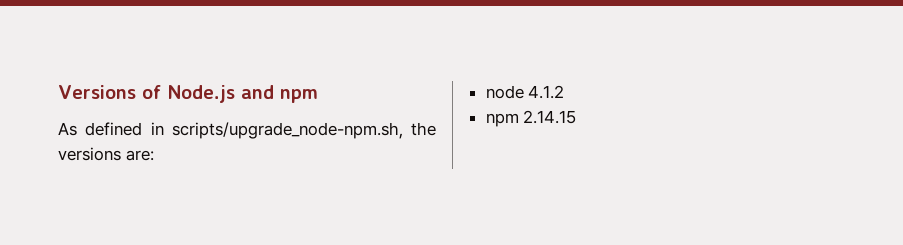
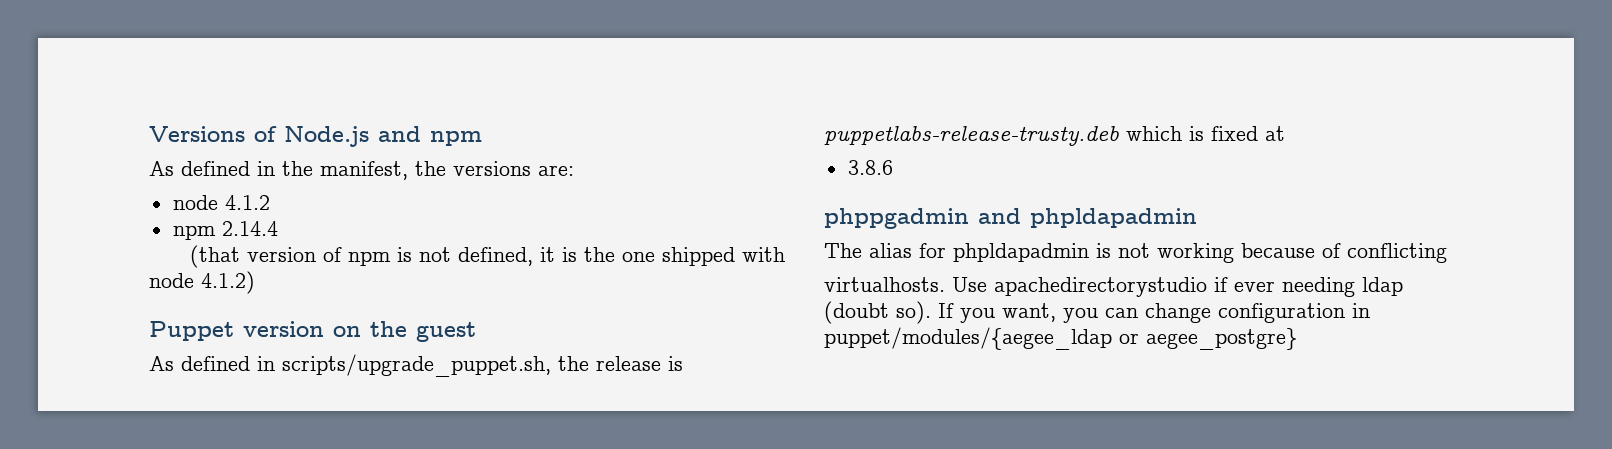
[171,122,403,139] scripts/upgrade_node-npm.sh, -> [282,161,408,180] the manifest,
[523,110,577,124] 2.14.15 -> [221,221,278,236] [190,245,786,268] [149,271,255,294] [149,321,476,342] [149,354,683,377] [824,126,1285,146] [847,160,893,175] [824,208,1197,229] [824,243,1447,263] [824,277,1403,297] [824,301,1370,324] [824,327,1297,350] 2.14.4 // (that version of npm is not defined, it is the one shipped with node 4.1.2) // Puppet version on the guest // As defined in scripts/upgrade_puppet.sh, the release is puppetlabs-release-trusty.deb which is fixed at // 3.8.6 // phppgadmin and phpldapadmin // The alias for phpldapadmin is not working because of conflicting // virtualhosts. Use apachedirectorystudio if ever needing ldap (doubt so). If you want, you can change configuration in puppet/modules/{aegee_ldap or aegee_postgre}

